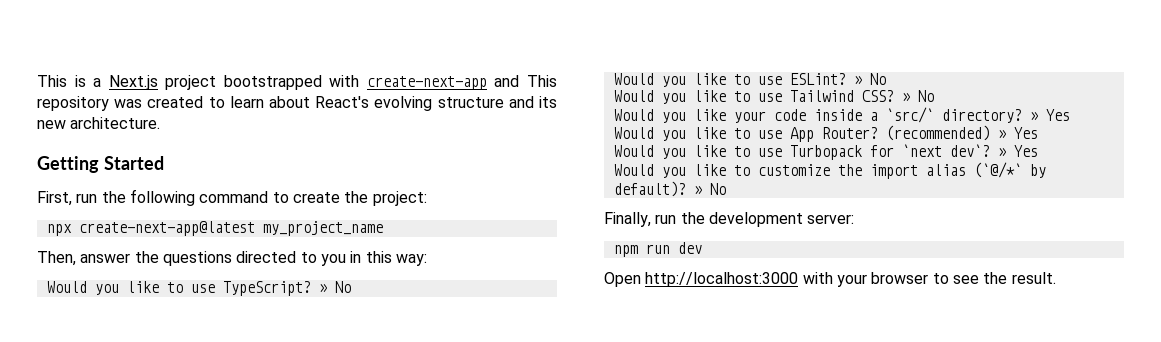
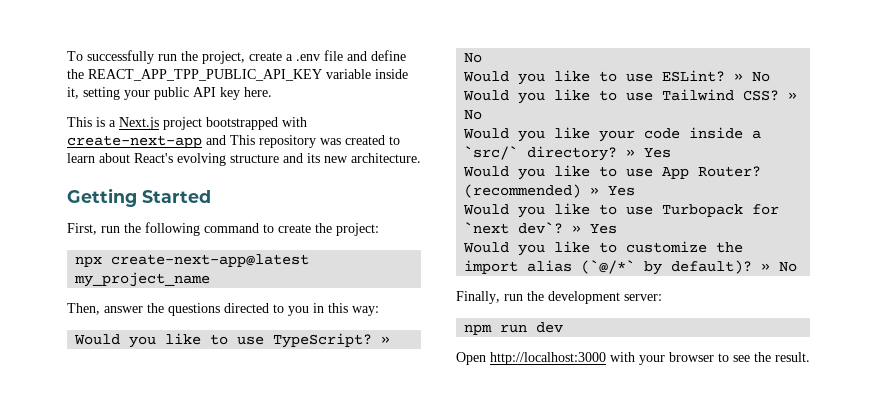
(37, 81) none -> [67,50,406,64] [67,69,408,81] [67,87,272,100] To successfully run the project, create a .env file and define the REACT_APP_TPP_PUBLIC_API_KEY variable inside it, setting your public API key here. //

